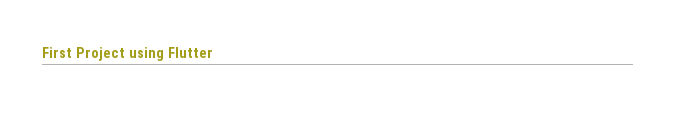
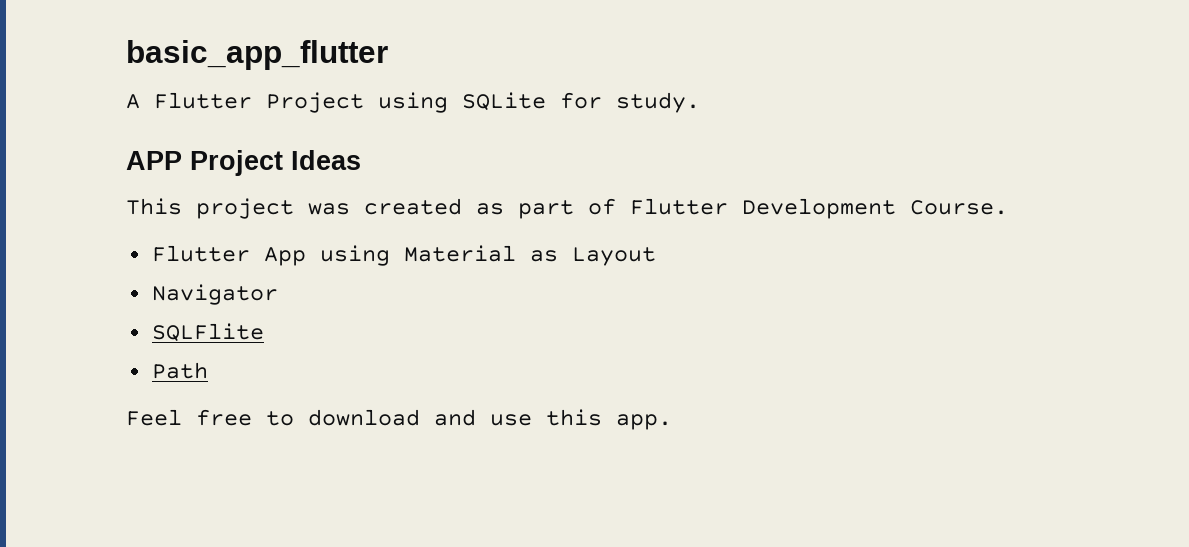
[42,47,213,61] First Project using Flutter -> [126,40,388,70] [126,92,700,113] [126,150,361,176] [126,198,1008,219] [151,245,656,266] [151,284,278,305] [151,323,264,342] [151,362,208,379] [126,409,672,430] basic_app_flutter // A Flutter Project using SQLite for study. // APP Project Ideas // This project was created as part of Flutter Development Course. // Flutter App using Material as Layout // Navigator // SQLFlite // Path // Feel free to download and use this app.

